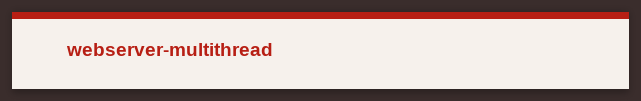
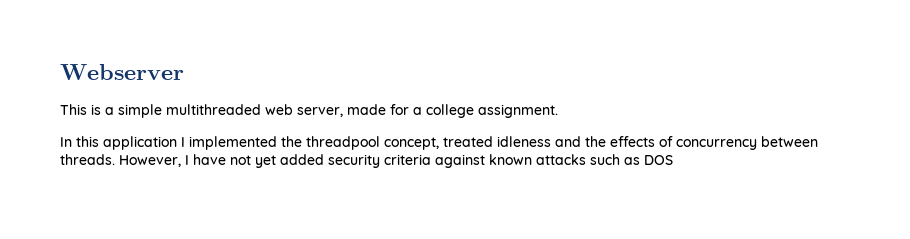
[66,43,273,56] webserver-multithread -> [60,64,184,80] [60,104,558,118] [60,136,818,150] [60,154,673,168] Webserver // This is a simple multithreaded web server, made for a college assignment. // In this application I implemented the threadpool concept, treated idleness and the effects of concurrency between threads. However, I have not yet added security criteria against known attacks such as DOS

